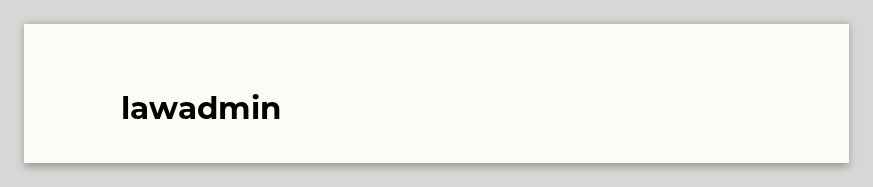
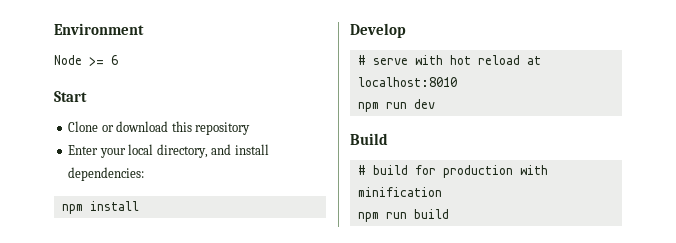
[121,94,281,119] lawadmin -> [54,23,144,35] [54,55,118,66] [54,91,87,102] [68,121,251,135] [68,144,269,158] [68,167,145,181] [61,201,139,214] [350,23,406,38] [357,55,541,65] [357,77,457,87] [357,99,435,112] [350,133,388,145] [357,165,548,178] [357,187,442,197] [357,209,449,222] Environment // Node >= 6 // Start // Clone or download this repository // Enter your local directory, and install dependencies: // npm install // Develop // # serve with hot reload at localhost:8010 // npm run dev // Build // # build for production with minification // npm run build

